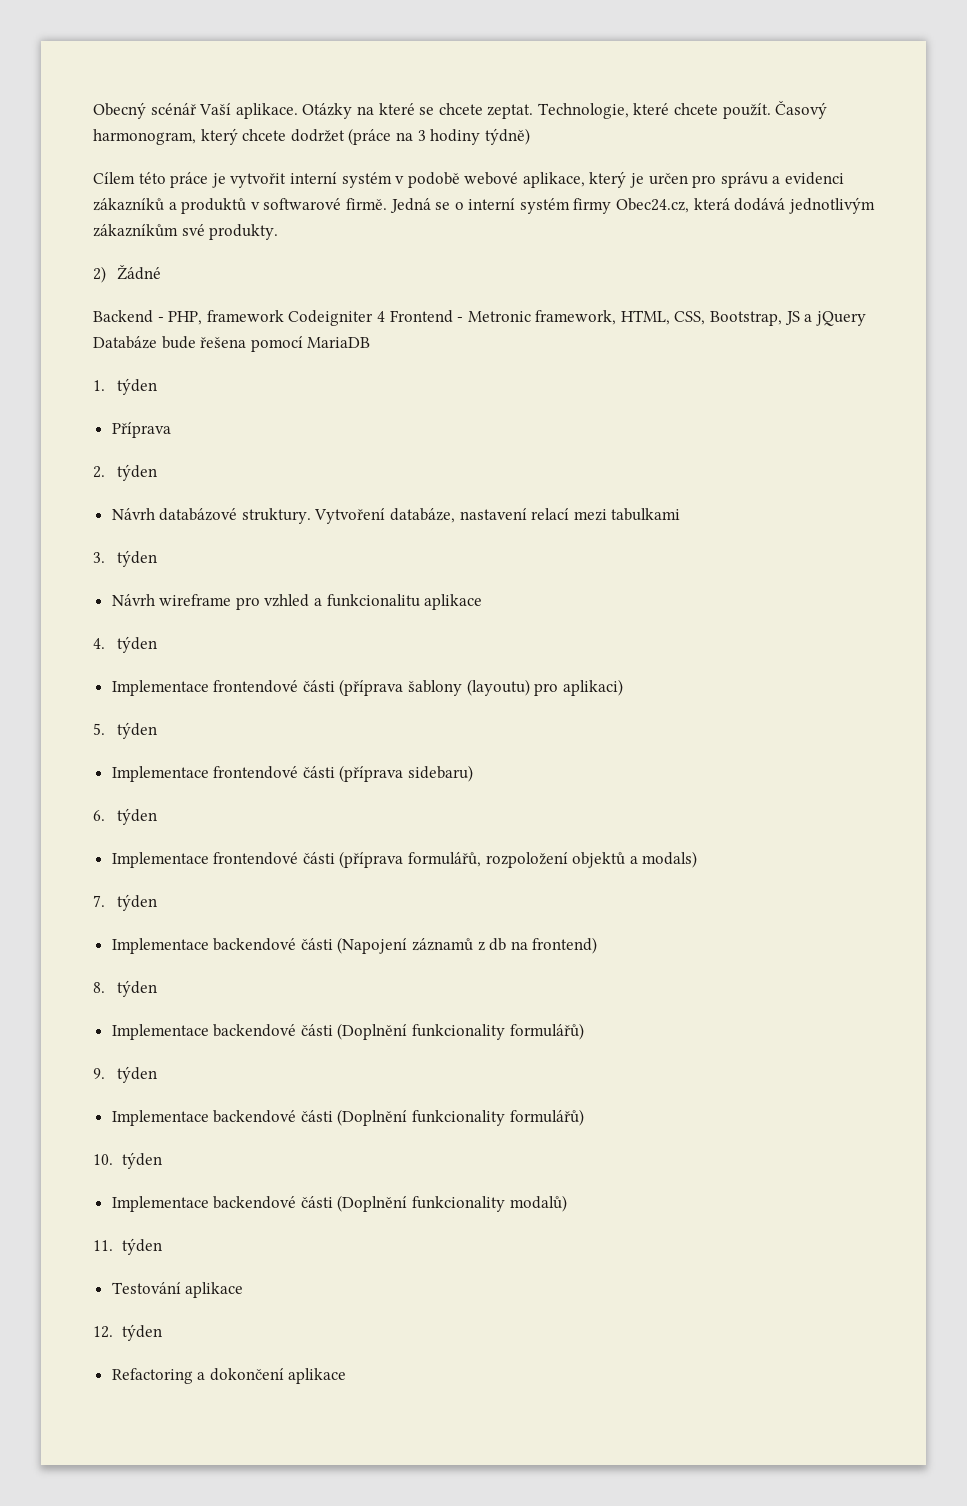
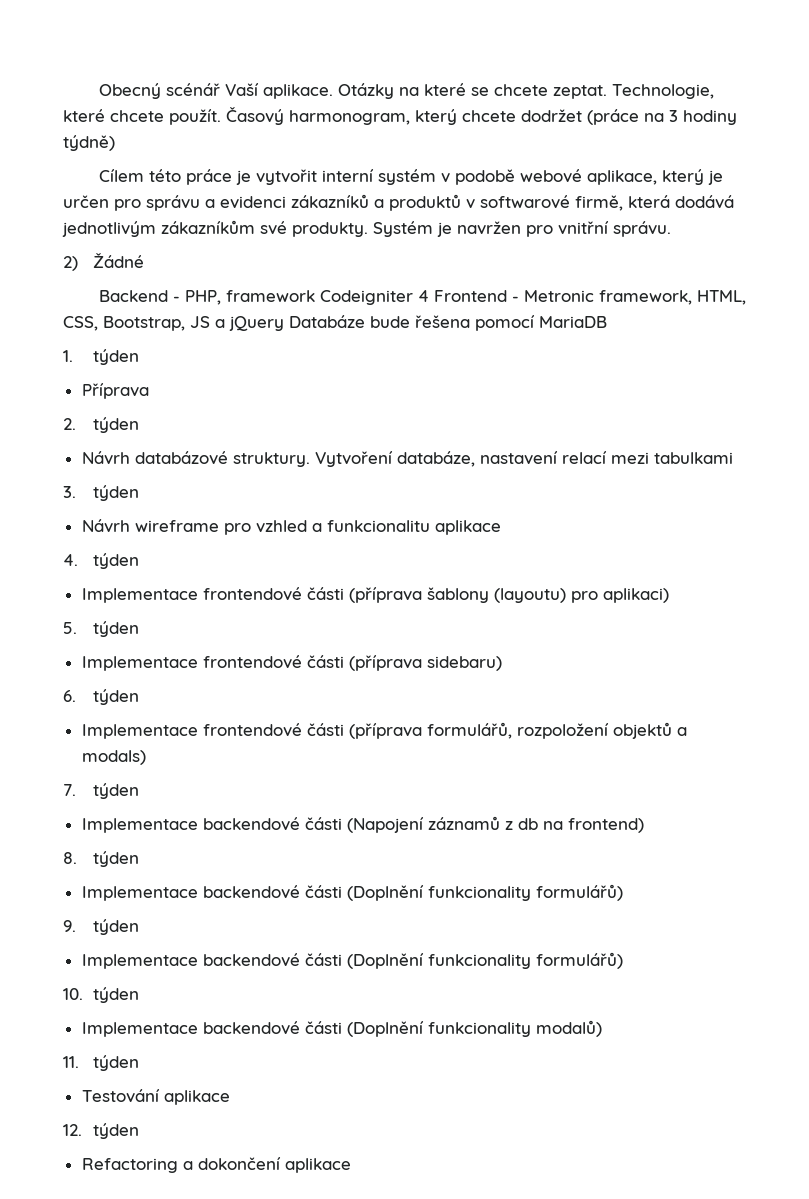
[345,198,690,214] firmě. Jedná se o interní systém firmy Obec24.cz, -> [575,195,623,211] firmě,
(279, 232) none -> [373,221,671,237] Systém je navržen pro vnitřní správu.

